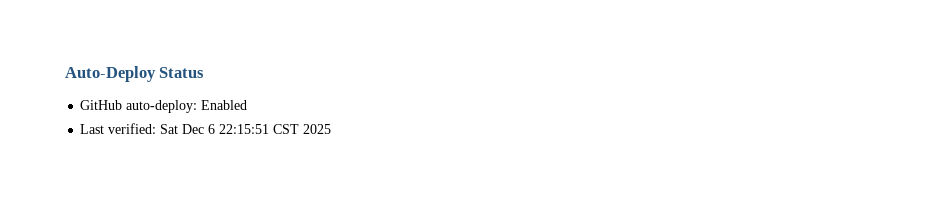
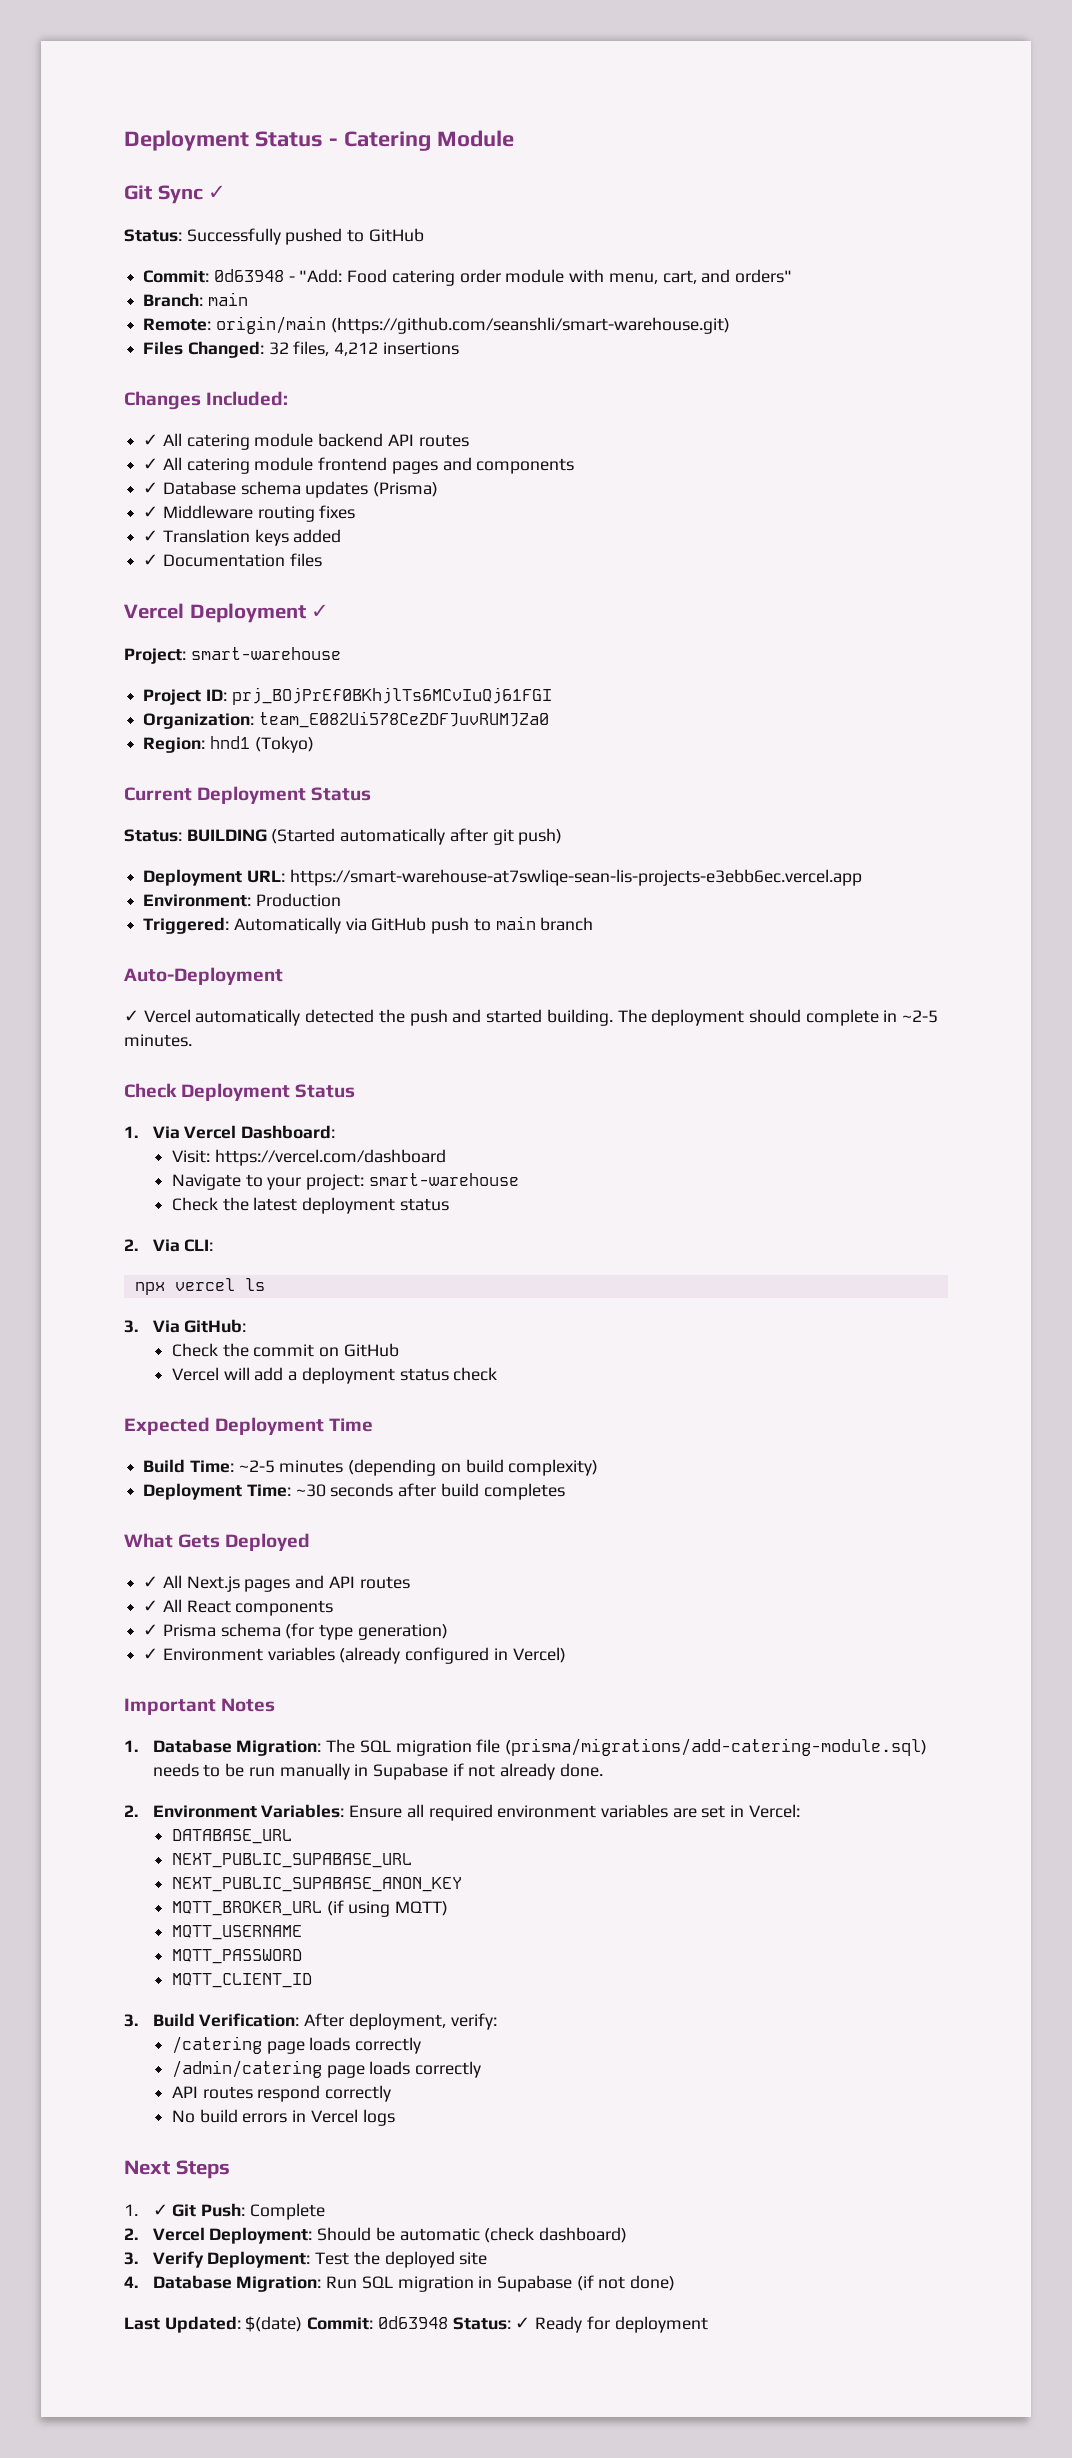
[65,66,205,82] [80,100,248,113] [80,123,332,134] Auto-Deploy Status // GitHub auto-deploy: Enabled // Last verified: Sat Dec 6 22:15:51 CST 2025 -> [124,130,514,151] [124,185,227,204] [124,228,424,245] [143,269,792,286] [143,292,248,307] [143,316,730,334] [143,341,459,358] [124,391,289,410] [143,433,469,450] [143,457,575,474] [143,481,439,498] [143,505,356,522] [143,529,342,546] [143,553,322,567] [124,603,330,623] [124,647,341,664] [143,687,552,705] [143,711,549,729] [143,736,314,753] [124,786,372,804] [124,828,563,845] [143,869,862,886] [143,893,341,907] [143,916,594,934] [124,967,283,985] [124,1009,939,1026] [124,1034,192,1047] [124,1083,356,1101] [124,1125,336,1139] [171,1149,446,1166] [171,1173,519,1190] [171,1197,449,1214] [124,1239,214,1252] [134,1278,265,1295] [124,1319,247,1333] [171,1343,399,1357] [171,1367,498,1384] [124,1417,374,1435] [143,1459,599,1476] [143,1483,565,1500] [124,1533,311,1551] [143,1575,410,1592] [143,1599,334,1616] [143,1623,448,1640] [143,1647,566,1664] [124,1698,276,1715] [124,1738,928,1756] [152,1763,603,1780] [124,1804,800,1821] [171,1829,292,1844] [171,1853,412,1868] [171,1877,462,1892] [171,1900,449,1917] [171,1925,302,1940] [171,1949,302,1964] [171,1973,312,1988] [124,2013,497,2030] [171,2036,422,2054] [171,2060,482,2078] [171,2085,392,2102] [171,2109,395,2126] [124,2160,230,2179] [124,2203,325,2220] [124,2227,628,2244] [124,2251,488,2268] [124,2275,676,2292] [124,2316,708,2333] Deployment Status - Catering Module // Git Sync ✓ // Status: Successfully pushed to GitHub // Commit: 0d63948 - "Add: Food catering order module with menu, cart, and orders" // Branch: main // Remote: origin/main (https://github.com/seanshli/smart-warehouse.git) // Files Changed: 32 files, 4,212 insertions // Changes Included: // ✓ All catering module backend API routes // ✓ All catering module frontend pages and components // ✓ Database schema updates (Prisma) // ✓ Middleware routing fixes // ✓ Translation keys added // ✓ Documentation files // Vercel Deployment ✓ // Project: smart-warehouse // Project ID: prj_BOjPrEf0BKhjlTs6MCvIuQj61FGI // Organization: team_E082Ui578CeZDFJuvRUMJZa0 // Region: hnd1 (Tokyo) // Current Deployment Status // Status: BUILDING (Started automatically after git push) // Deployment URL: https://smart-warehouse-at7swliqe-sean-lis-projects-e3ebb6ec.vercel.app // Environment: Production // Triggered: Automatically via GitHub push to main branch // Auto-Deployment // ✓ Vercel automatically detected the push and started building. The deployment should complete in ~2-5 minutes. // Check Deployment Status // 1. Via Vercel Dashboard: // Visit: https://vercel.com/dashboard // Navigate to your project: smart-warehouse // Check the latest deployment status // 2. Via CLI: // npx vercel ls // 3. Via GitHub: // Check the commit on GitHub // Vercel will add a deployment status check // Expected Deployment Time // Build Time: ~2-5 minutes (depending on build complexity) // Deployment Time: ~30 seconds after build completes // What Gets Deployed // ✓ All Next.js pages and API routes // ✓ All React components // ✓ Prisma schema (for type generation) // ✓ Environment variables (already configured in Vercel) // Important Notes // 1. Database Migration: The SQL migration file (prisma/migrations/add-catering-module.sql) needs to be run manually in Supabase if not already done. // 2. Environment Variables: Ensure all required environment variables are set in Vercel: // DATABASE_URL // NEXT_PUBLIC_SUPABASE_URL // NEXT_PUBLIC_SUPABASE_ANON_KEY // MQTT_BROKER_URL (if using MQTT) // MQTT_USERNAME // MQTT_PASSWORD // MQTT_CLIENT_ID // 3. Build Verification: After deployment, verify: // /catering page loads correctly // /admin/catering page loads correctly // API routes respond correctly // No build errors in Vercel logs // Next Steps // 1. ✓ Git Push: Complete // 2. Vercel Deployment: Should be automatic (check dashboard) // 3. Verify Deployment: Test the deployed site // 4. Database Migration: Run SQL migration in Supabase (if not done) // Last Updated: $(date) Commit: 0d63948 Status: ✓ Ready for deployment

